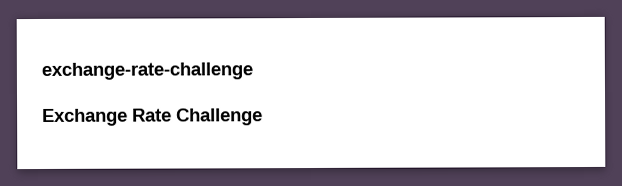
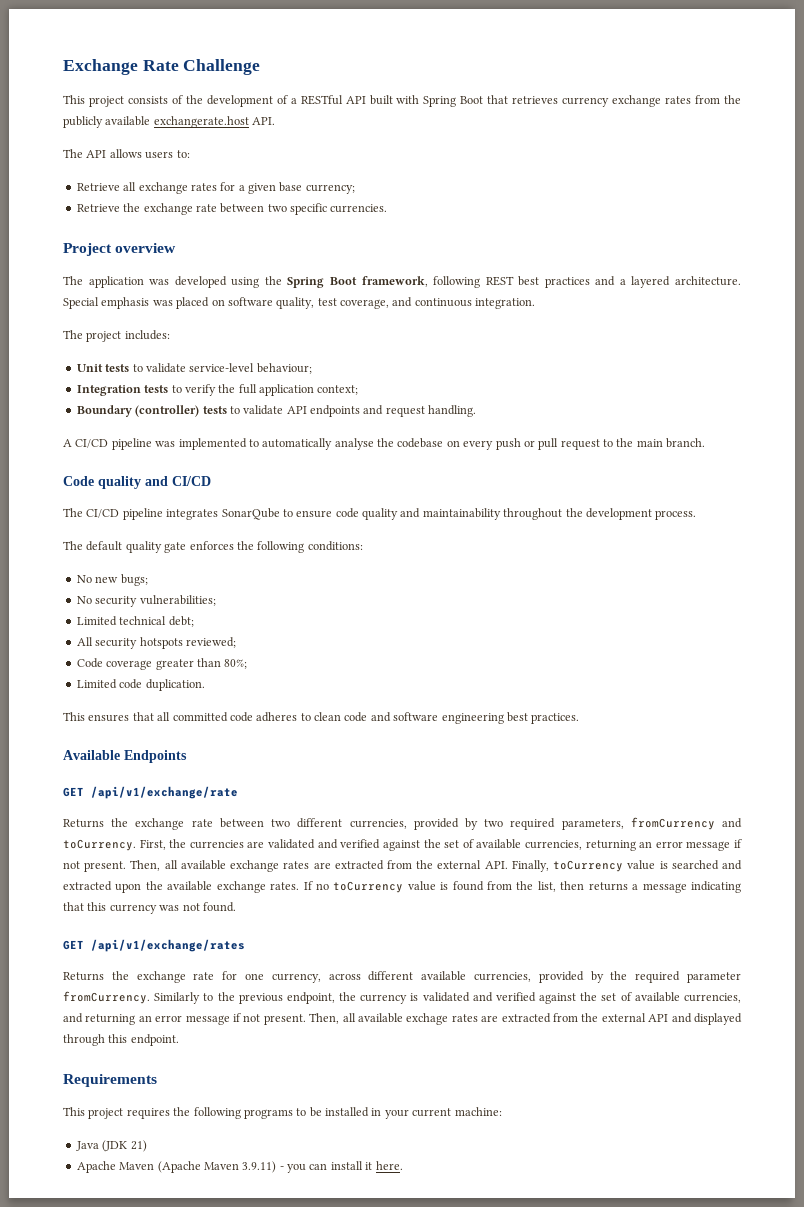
[41,62,253,80] exchange-rate-challenge // -> (63, 67) none
(263, 117) none -> [63,95,741,107] [63,116,276,128] [63,149,190,159] [76,182,355,194] [76,203,388,215] [63,243,177,256] [63,276,741,288] [63,297,536,309] [63,330,170,342] [76,363,312,374] [76,384,359,396] [76,405,477,417] [63,438,706,450] [63,476,211,489] [63,508,697,520] [63,541,363,553] [76,574,148,586] [76,595,216,607] [76,616,194,627] [76,637,236,649] [76,658,248,670] [76,679,205,691] [63,712,580,724] [63,750,187,763] [63,786,238,799] [63,817,742,830] [63,839,742,851] [63,860,742,872] [63,881,742,893] [63,902,236,914] [63,939,245,952] [63,971,741,983] [63,991,741,1004] [63,1013,742,1025] [63,1034,179,1046] [63,1074,157,1087] [63,1107,502,1119] [75,1140,147,1152] [76,1161,403,1173] // This project consists of the development of a RESTful API built with Spring Boot that retrieves currency exchange rates from the publicly available exchangerate.host API. // The API allows users to: // Retrieve all exchange rates for a given base currency; // Retrieve the exchange rate between two specific currencies. // Project overview // The application was developed using the Spring Boot framework, following REST best practices and a layered architecture. Special emphasis was placed on software quality, test coverage, and continuous integration. // The project includes: // Unit tests to validate service-level behaviour; // Integration tests to verify the full application context; // Boundary (controller) tests to validate API endpoints and request handling. // A CI/CD pipeline was implemented to automatically analyse the codebase on every push or pull request to the main branch. // Code quality and CI/CD // The CI/CD pipeline integrates SonarQube to ensure code quality and maintainability throughout the development process. // The default quality gate enforces the following conditions: // No new bugs; // No security vulnerabilities; // Limited technical debt; // All security hotspots reviewed; // Code coverage greater than 80%; // Limited code duplication. // This ensures that all committed code adheres to clean code and software engineering best practices. // Available Endpoints // GET /api/v1/exchange/rate // Returns the exchange rate between two different currencies, provided by two required parameters, fromCurrency and toCurrency. First, the currencies are validated and verified against the set of available currencies, returning an error message if not present. Then, all available exchange rates are extracted from the external API. Finally, toCurrency value is searched and extracted upon the available exchange rates. If no toCurrency value is found from the list, then returns a message indicating that this currency was not found. // GET /api/v1/exchange/rates // Returns the exchange rate for one currency, across different available currencies, provided by the required parameter fromCurrency. Similarly to the previous endpoint, the currency is validated and verified against the set of available currencies, and returning an error message if not present. Then, all available exchage rates are extracted from the external API and displayed through this endpoint. // Requirements // This project requires the following programs to be installed in your current machine: // Java (JDK 21) // Apache Maven (Apache Maven 3.9.11) - you can install it here.

